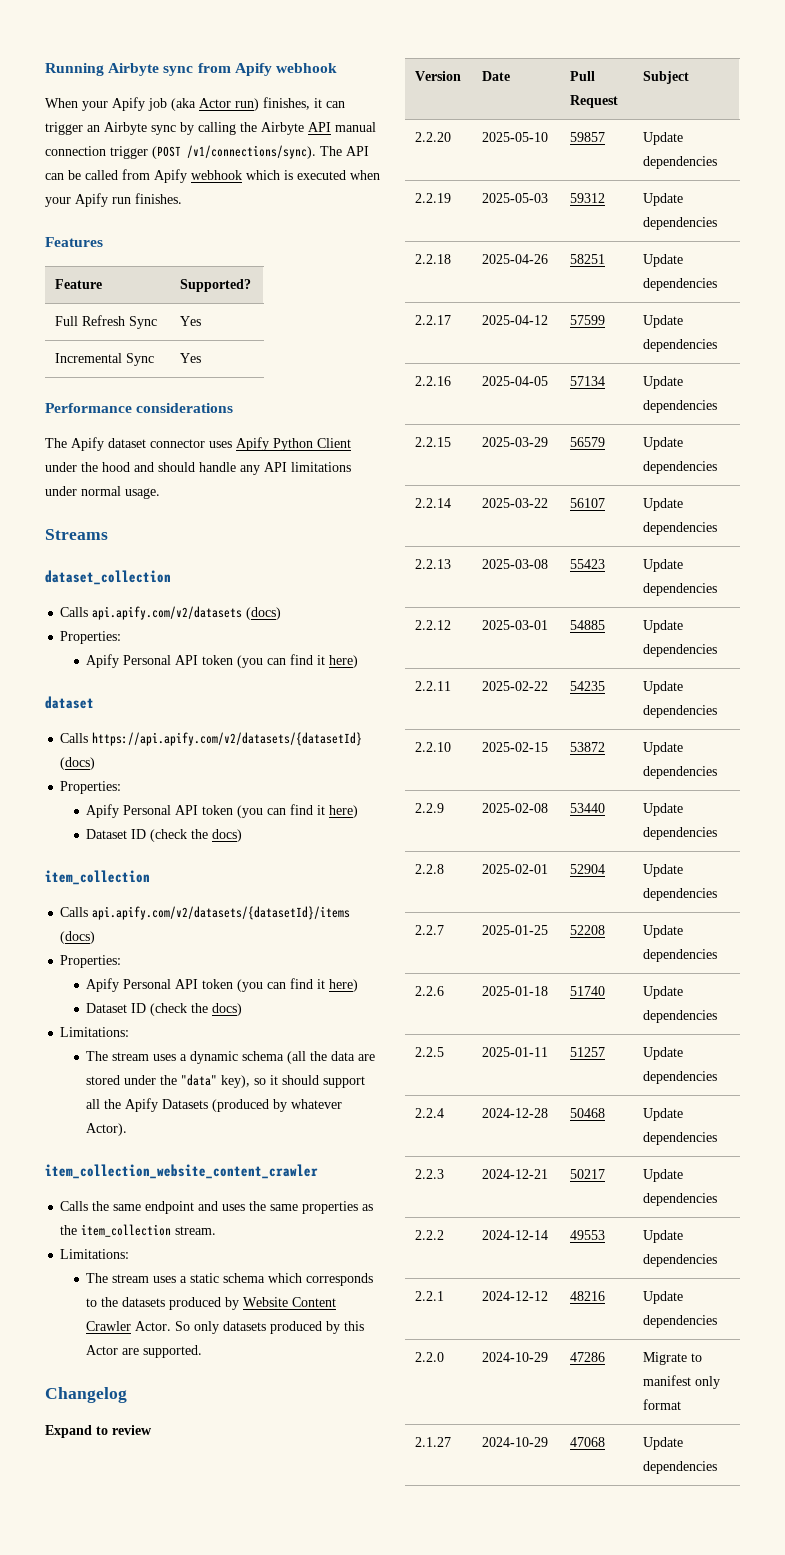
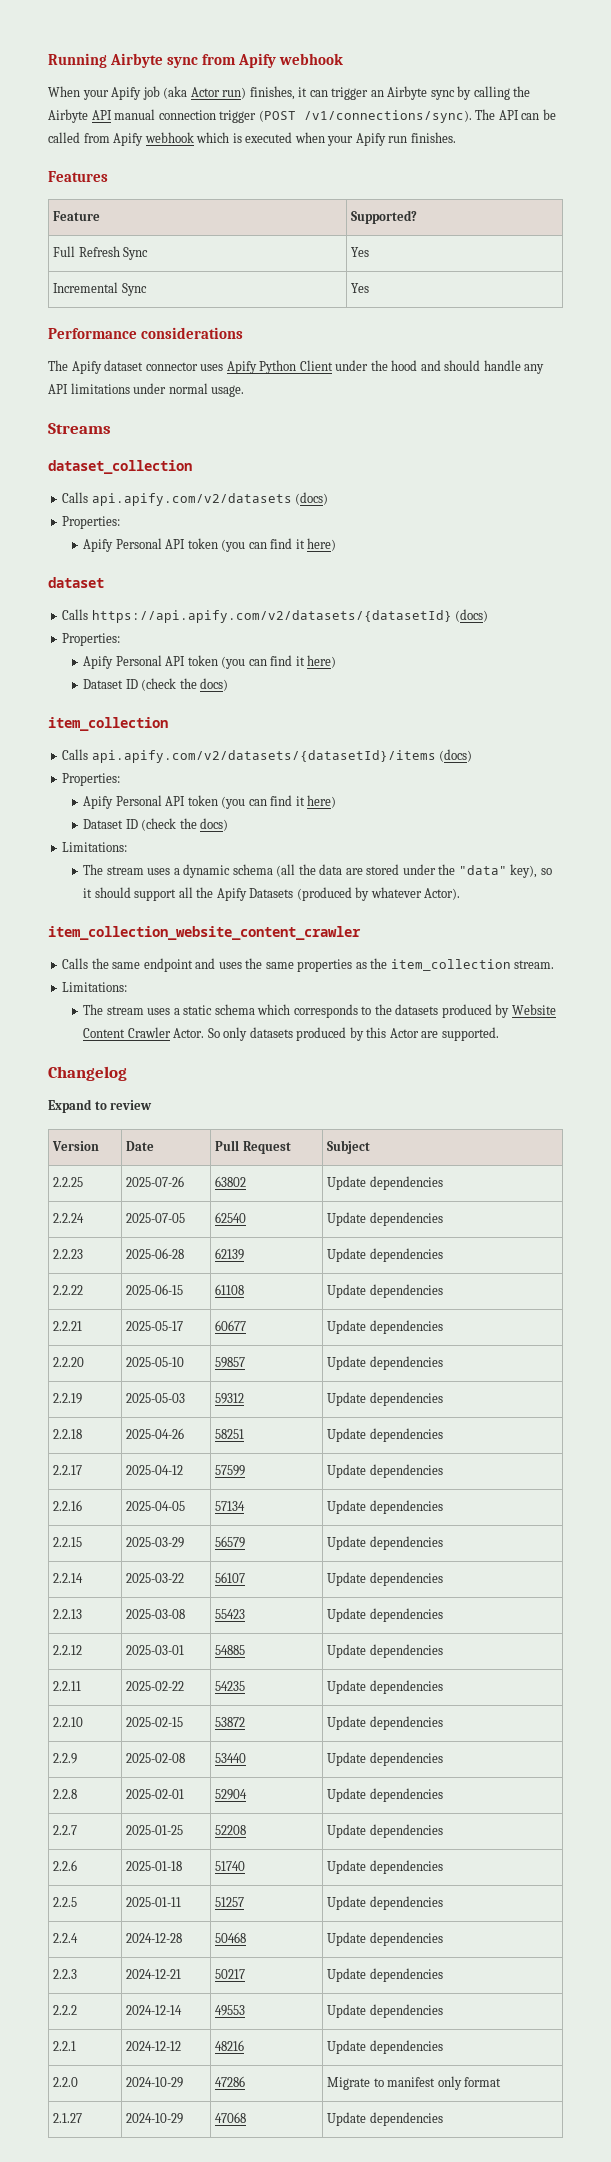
(690, 77) none -> [53,1177,84,1187] [126,1176,185,1187] [215,1176,247,1187] [327,1176,443,1190] [53,1213,85,1223] [126,1213,186,1223] [215,1212,247,1223] [327,1212,443,1226] [53,1249,84,1259] [126,1248,185,1259] [215,1248,245,1260] [327,1248,443,1262] [53,1285,84,1295] [126,1284,184,1295] [215,1284,245,1295] [327,1284,443,1298] [53,1321,83,1331] [126,1321,184,1331] [215,1320,247,1331] [327,1320,443,1334] // 2.2.25 | 2025-07-26 | 63802 | Update dependencies // 2.2.24 | 2025-07-05 | 62540 | Update dependencies // 2.2.23 | 2025-06-28 | 62139 | Update dependencies // 2.2.22 | 2025-06-15 | 61108 | Update dependencies // 2.2.21 | 2025-05-17 | 60677 | Update dependencies

